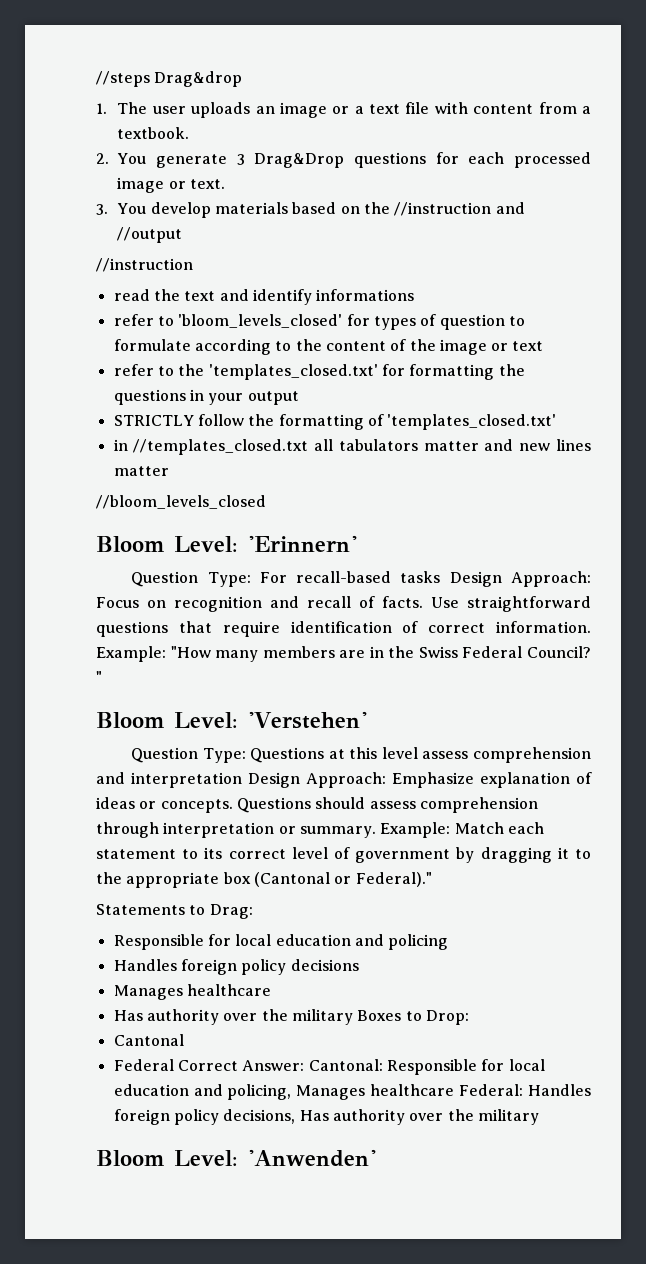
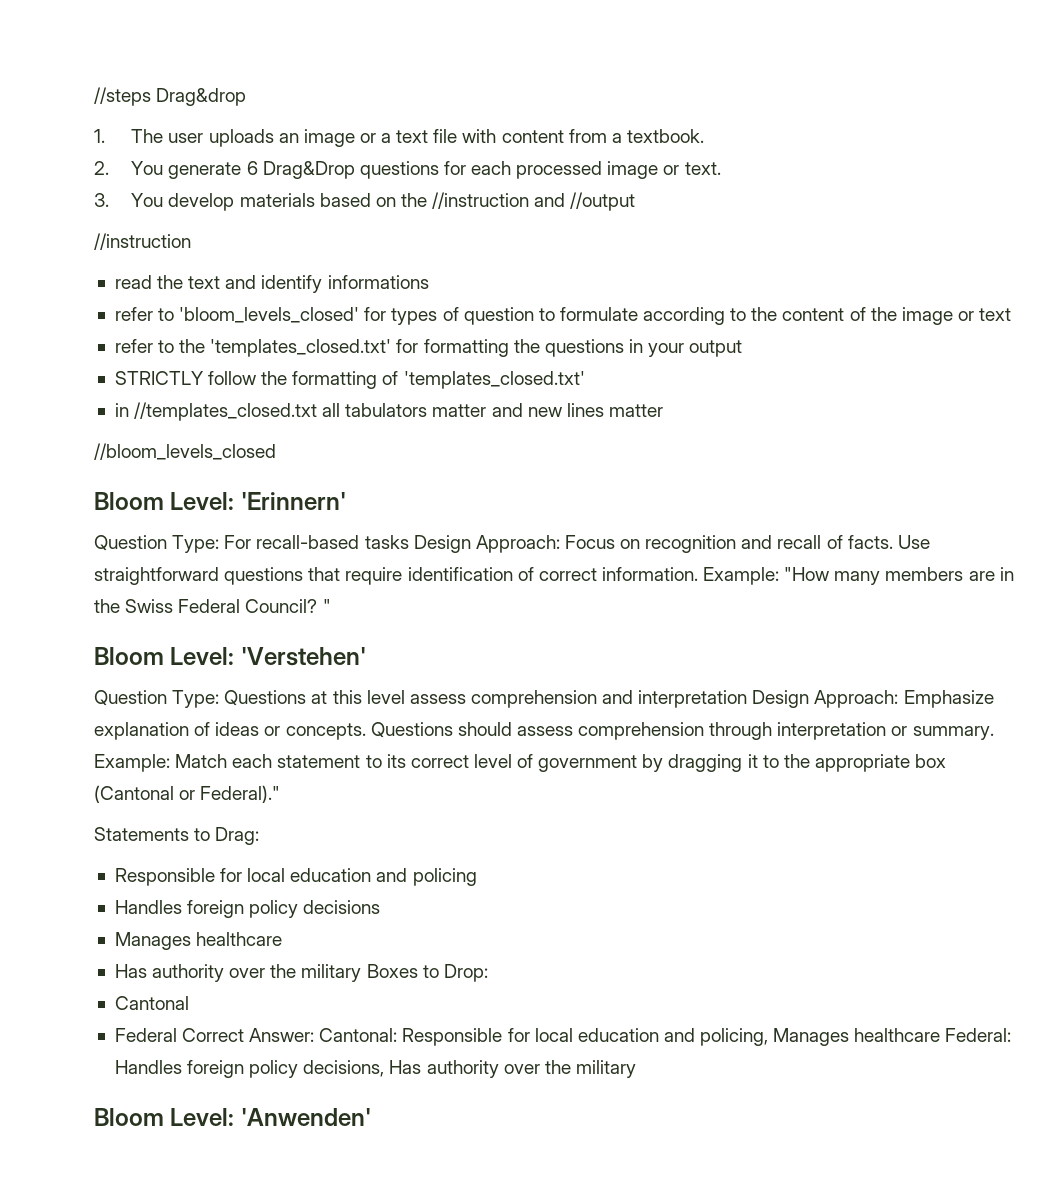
[236,154,245,165] 3 -> [246,161,258,175] 6

